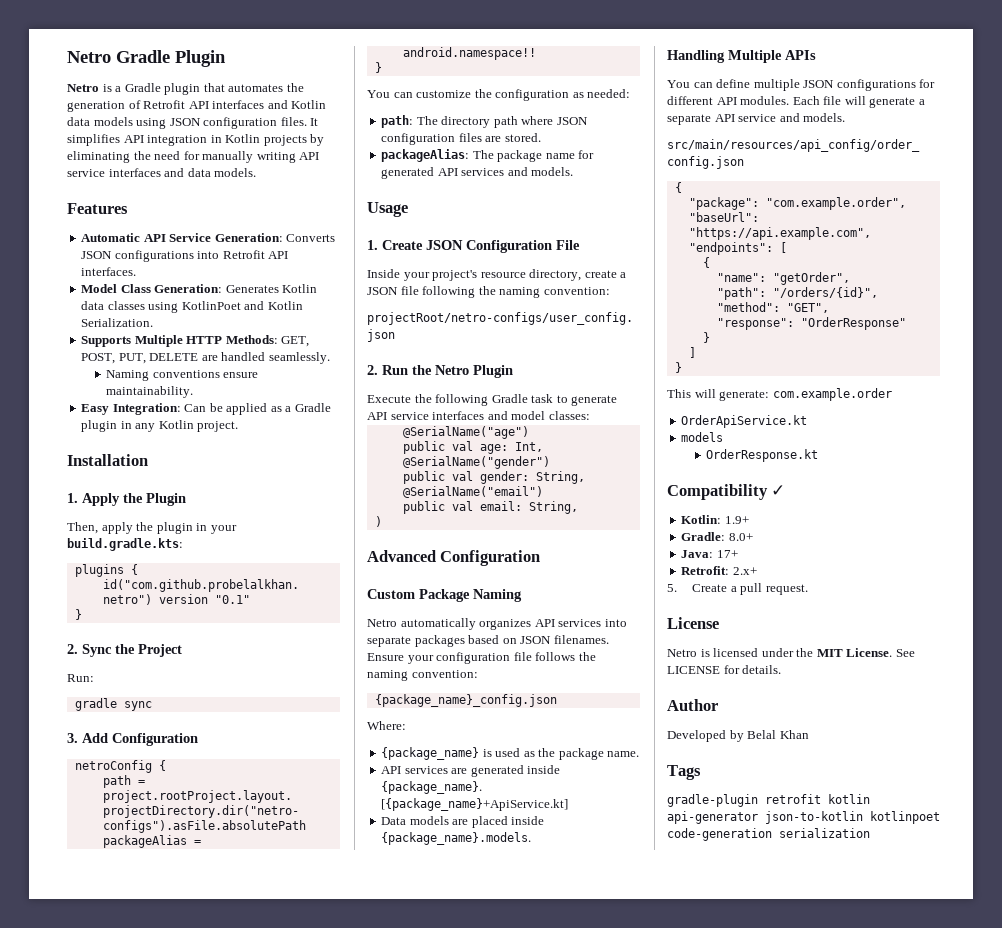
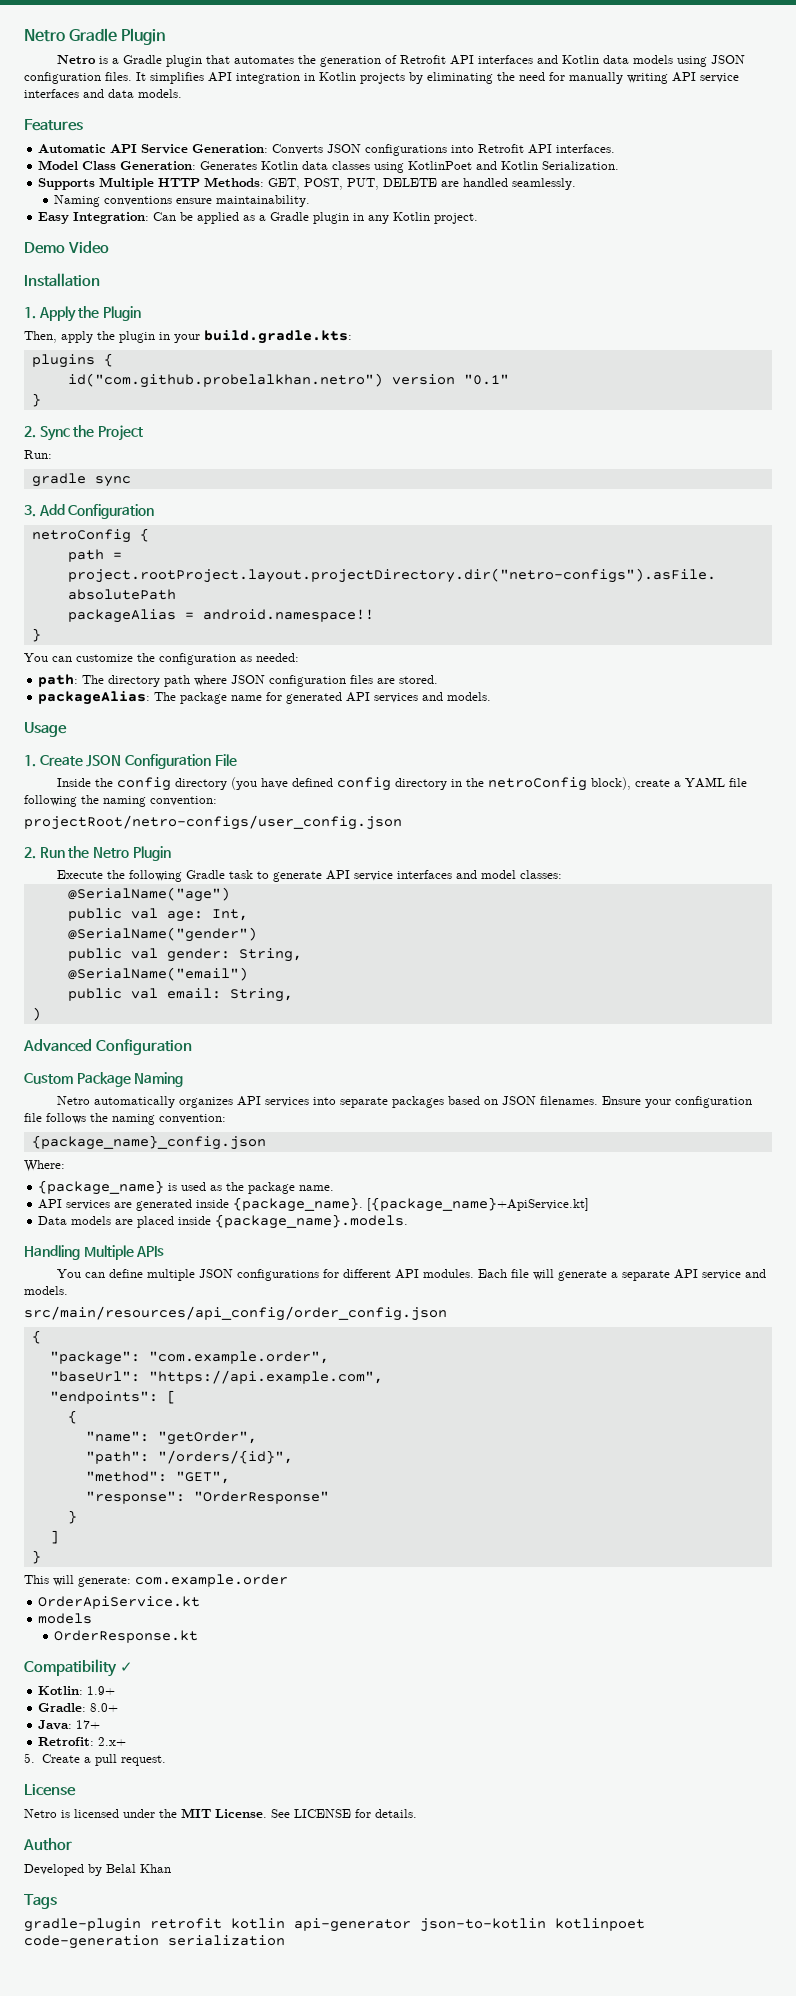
(239, 426) none -> [24,241,109,254] // Demo Video
[403,269,582,281] your project's resource directory, -> [95,777,632,791] the config directory (you have defined config directory in the netroConfig block),
[367,287,398,295] JSON -> [685,777,726,788] YAML

